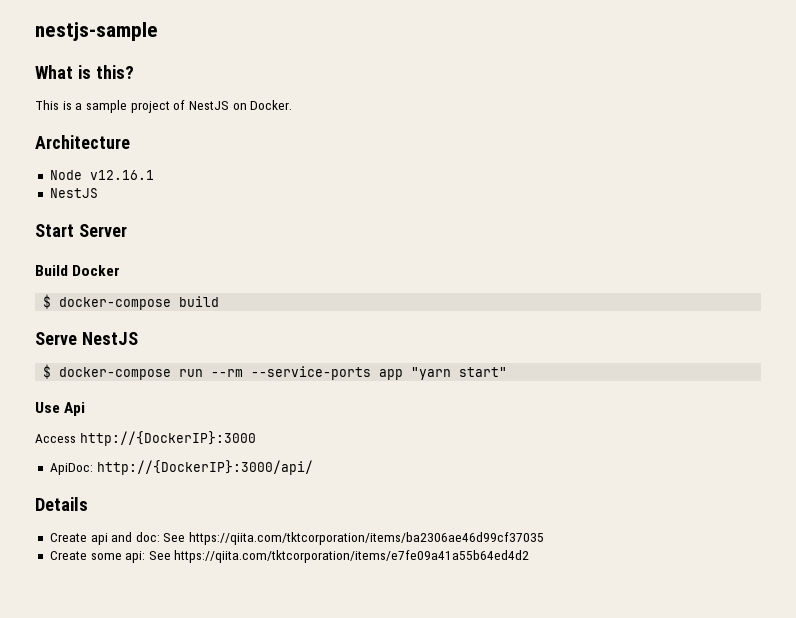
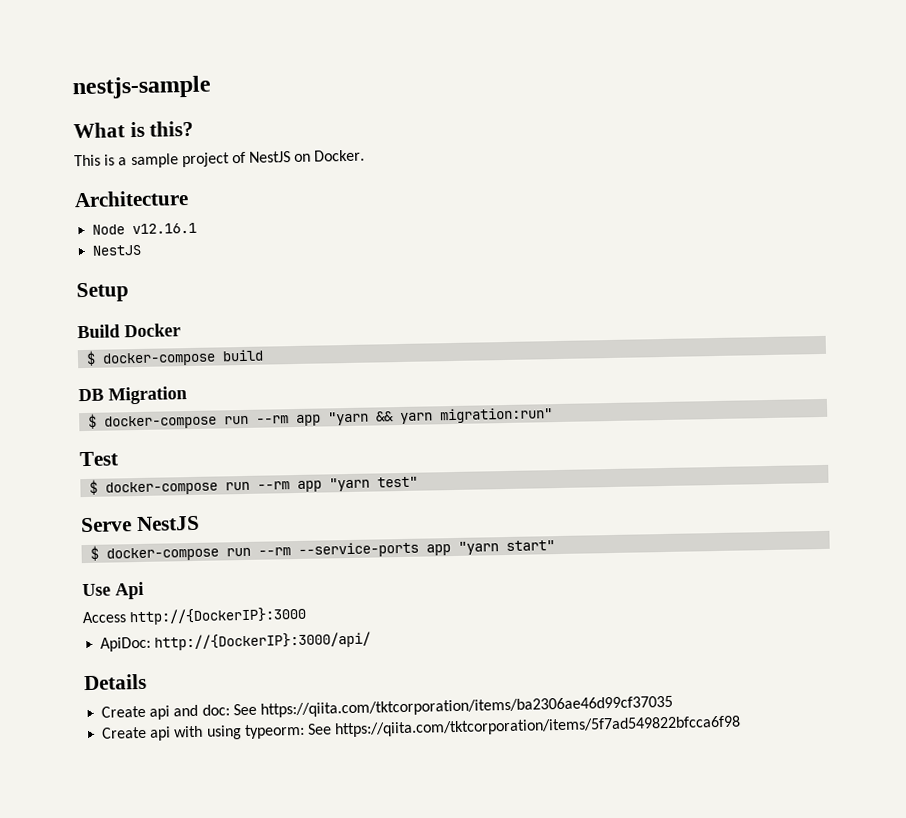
[35,224,127,237] Start Server -> [76,282,129,303] Setup
(220, 301) none -> [78,386,187,405] [88,407,554,430] [79,451,119,467] [89,476,419,496] // DB Migration // $ docker-compose run --rm app "yarn && yarn migration:run" // Test // $ docker-compose run --rm app "yarn test"
[90,550,530,563] some api: See https://qiita.com/tktcorporation/items/e7fe09a41a55b64ed4d2 -> [149,715,742,741] api with using typeorm: See https://qiita.com/tktcorporation/items/5f7ad549822bfcca6f98

